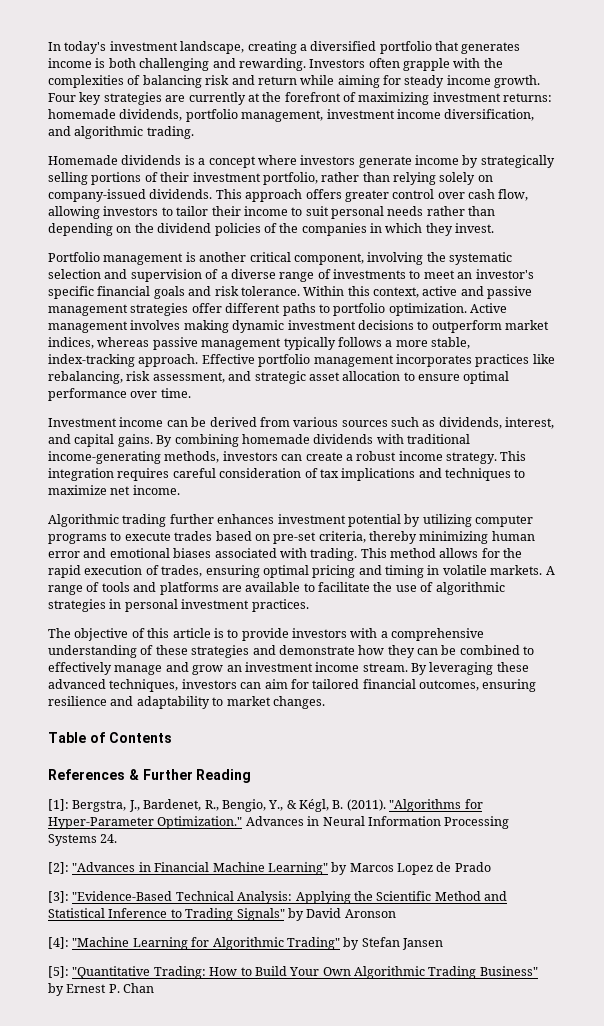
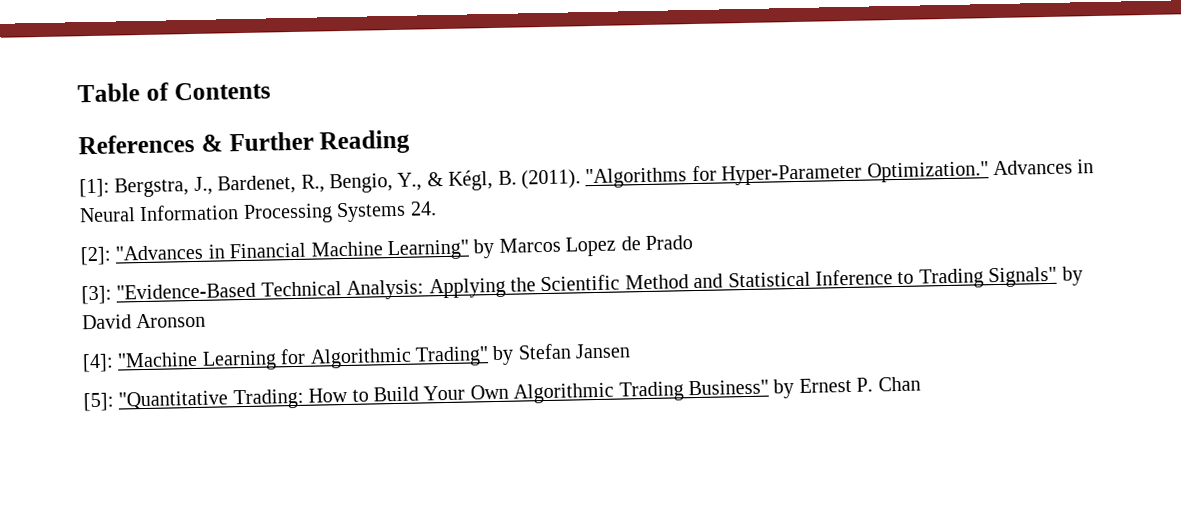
[48,41,521,54] [48,58,503,71] [48,75,541,88] [48,92,553,105] [48,109,535,122] [48,126,194,139] [48,155,555,168] [48,172,493,185] [48,189,529,202] [48,206,496,219] [48,223,495,236] [48,252,512,265] [48,269,534,282] [48,286,533,299] [48,303,507,316] [48,320,549,333] [48,337,470,350] [48,354,555,367] [48,371,510,384] [48,388,191,401] [48,417,555,429] [48,434,470,447] [48,451,527,464] [48,468,526,481] [48,485,180,495] [48,514,533,527] [48,531,535,544] [48,548,523,561] [48,565,555,578] [48,582,505,595] [48,599,309,612] [48,628,485,641] [48,645,535,658] [48,662,529,675] [48,679,537,692] [48,696,325,709] In today's investment landscape, creating a diversified portfolio that generates income is both challenging and rewarding. Investors often grapple with the complexities of balancing risk and return while aiming for steady income growth. Four key strategies are currently at the forefront of maximizing investment returns: homemade dividends, portfolio management, investment income diversification, and algorithmic trading. // Homemade dividends is a concept where investors generate income by strategically selling portions of their investment portfolio, rather than relying solely on company-issued dividends. This approach offers greater control over cash flow, allowing investors to tailor their income to suit personal needs rather than depending on the dividend policies of the companies in which they invest. // Portfolio management is another critical component, involving the systematic selection and supervision of a diverse range of investments to meet an investor's specific financial goals and risk tolerance. Within this context, active and passive management strategies offer different paths to portfolio optimization. Active management involves making dynamic investment decisions to outperform market indices, whereas passive management typically follows a more stable, index-tracking approach. Effective portfolio management incorporates practices like rebalancing, risk assessment, and strategic asset allocation to ensure optimal performance over time. // Investment income can be derived from various sources such as dividends, interest, and capital gains. By combining homemade dividends with traditional income-generating methods, investors can create a robust income strategy. This integration requires careful consideration of tax implications and techniques to maximize net income. // Algorithmic trading further enhances investment potential by utilizing computer programs to execute trades based on pre-set criteria, thereby minimizing human error and emotional biases associated with trading. This method allows for the rapid execution of trades, ensuring optimal pricing and timing in volatile markets. A range of tools and platforms are available to facilitate the use of algorithmic strategies in personal investment practices. // The objective of this article is to provide investors with a comprehensive understanding of these strategies and demonstrate how they can be combined to effectively manage and grow an investment income stream. By leveraging these advanced techniques, investors can aim for tailored financial outcomes, ensuring resilience and adaptability to market changes. // -> (77, 93) none

